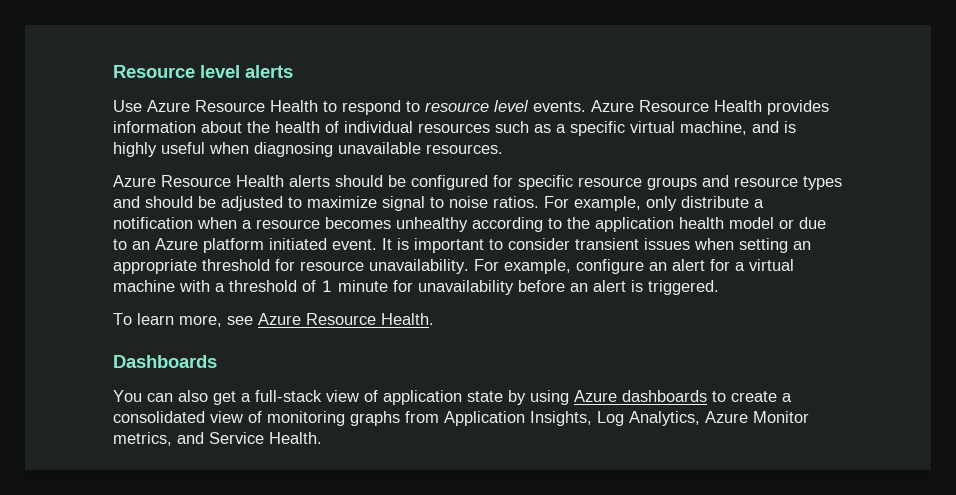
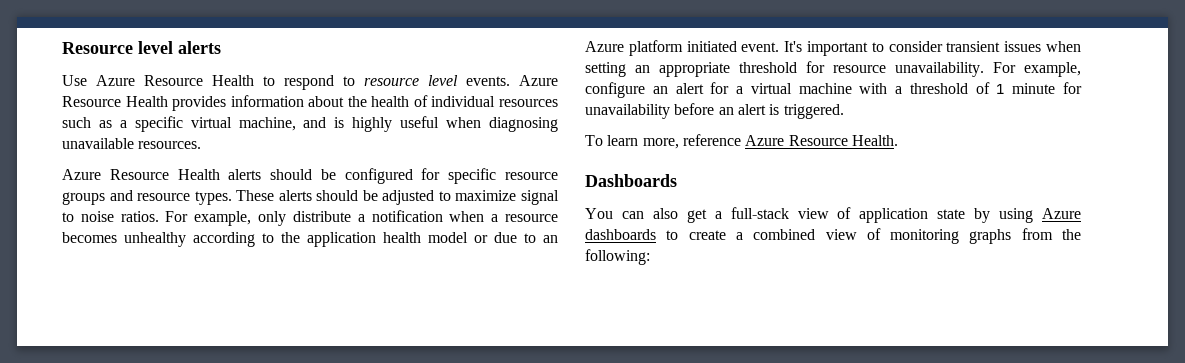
[803,176,842,190] [113,196,140,208] types and -> [194,190,312,205] types. These alerts
[382,238,409,250] It is -> [784,41,803,52] It's
[227,316,253,325] see -> [682,134,741,146] reference
[113,411,205,423] consolidated -> [753,229,816,240] combined
[444,411,809,426] [113,432,322,446] Application Insights, Log Analytics, Azure Monitor metrics, and Service Health. -> [1062,229,1081,240] [585,249,650,265] the following:

